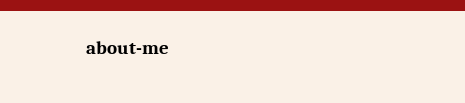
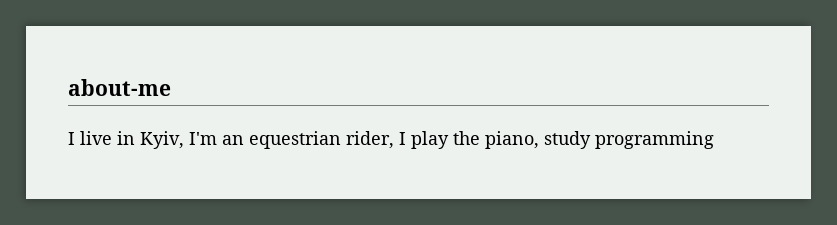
(169, 47) none -> [68,131,714,149] // I live in Kyiv, I'm an equestrian rider, I play the piano, study programming

